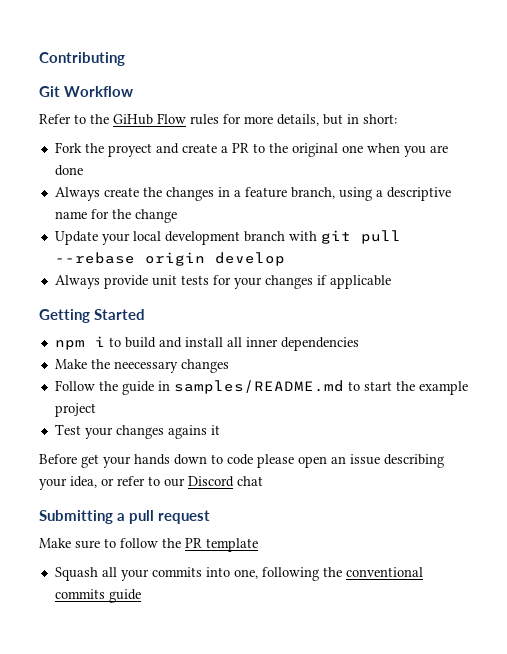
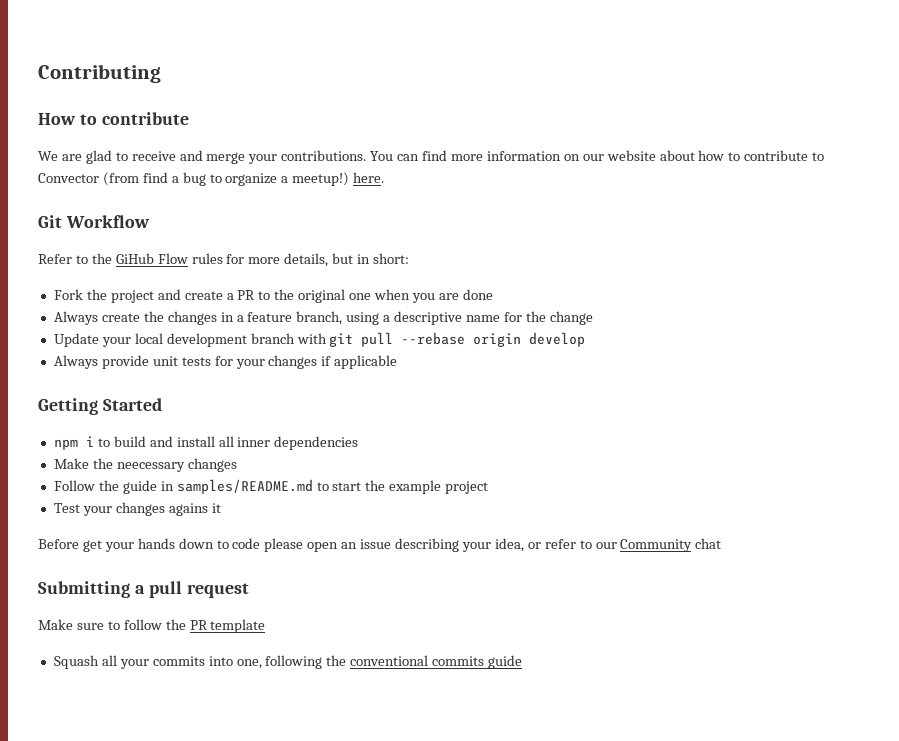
(125, 59) none -> [38,112,189,125] [38,150,825,164] [38,172,385,186] // How to contribute // We are glad to receive and merge your contributions. You can find more information on our website about how to contribute to Convector (from find a bug to organize a meetup!) here.
[107,143,152,157] proyect -> [110,290,154,303] project
[188,476,234,487] Discord -> [620,539,693,552] Community

